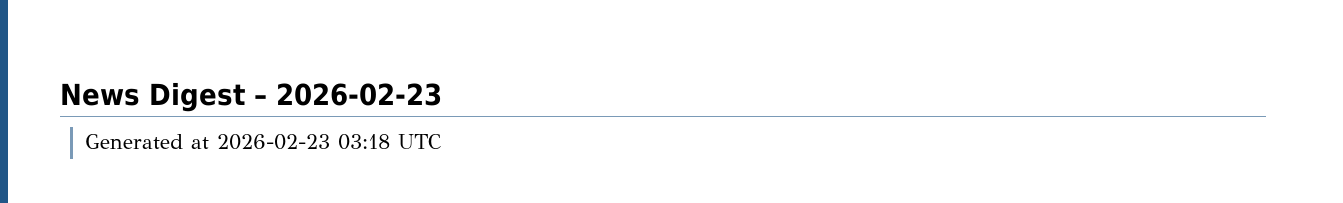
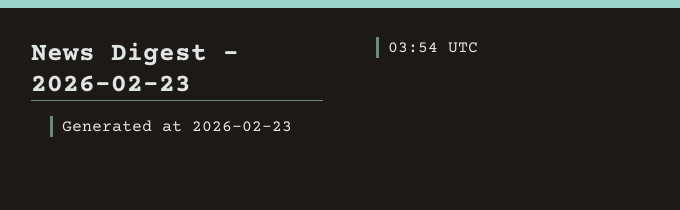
[338,134,391,150] 03:18 -> [387,42,438,53] 03:54

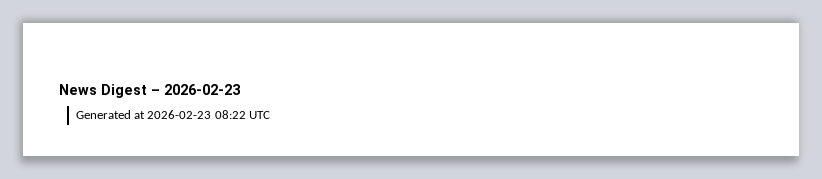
[387,42,438,53] 03:54 -> [214,110,246,119] 08:22

